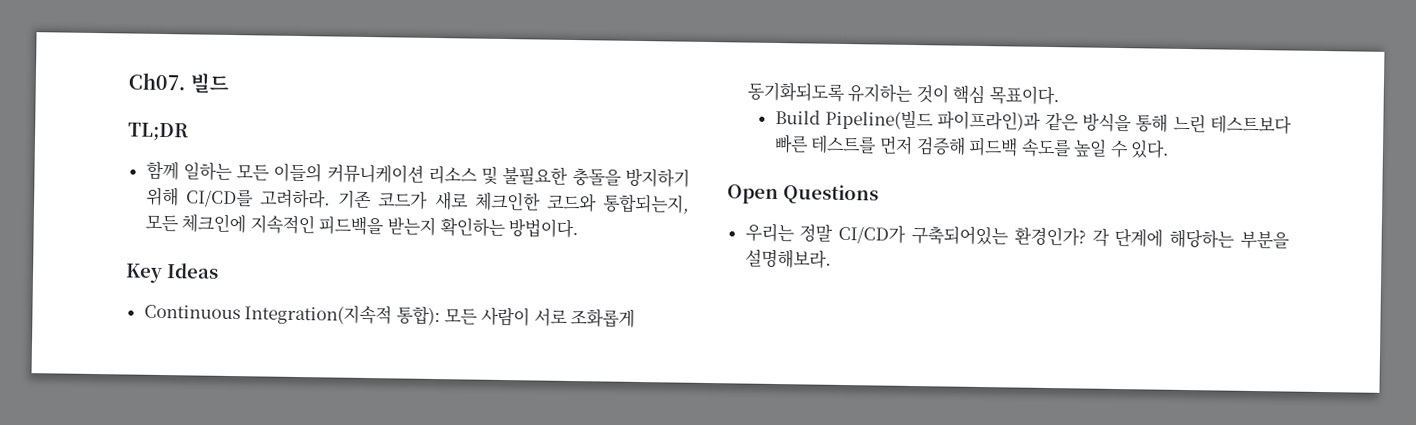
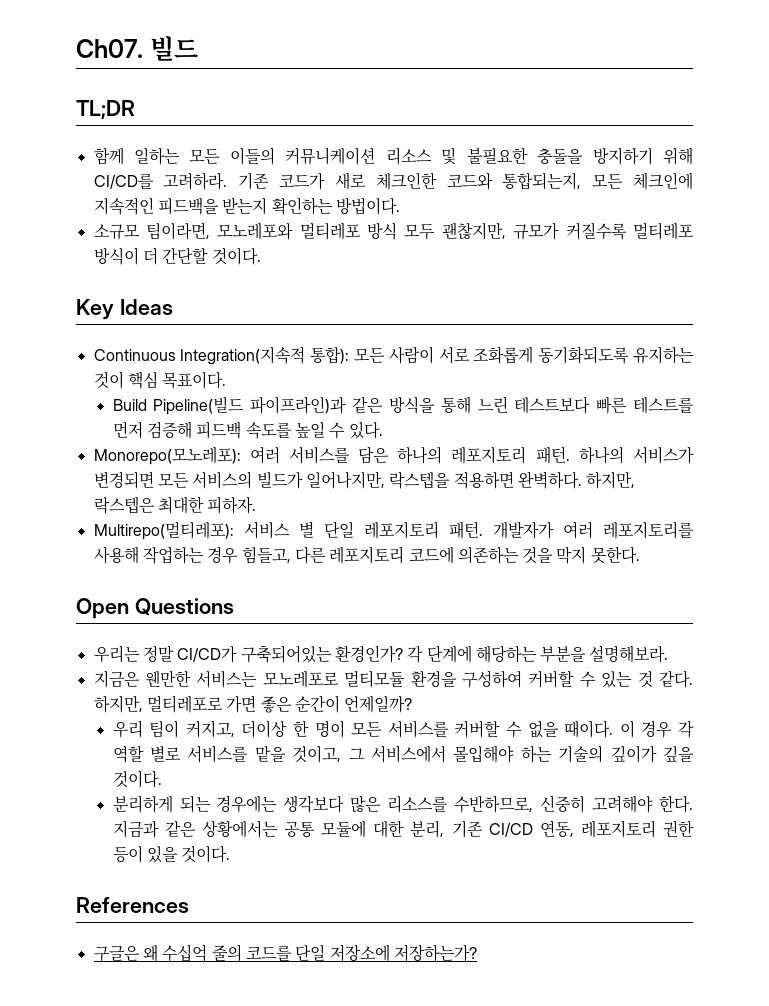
(580, 228) none -> [93,222,694,240] [93,247,261,265] // 소규모 팀이라면, 모노레포와 멀티레포 방식 모두 괜찮지만, 규모가 커질수록 멀티레포 방식이 더 간단할 것이다.
(1171, 149) none -> [93,446,694,465] [93,471,636,489] [93,496,257,514] [93,521,694,540] [93,546,640,564] // Monorepo(모노레포): 여러 서비스를 담은 하나의 레포지토리 패턴. 하나의 서비스가 변경되면 모든 서비스의 빌드가 일어나지만, 락스텝을 적용하면 완벽하다. 하지만, 락스텝은 최대한 피하자. // Multirepo(멀티레포): 서비스 별 단일 레포지토리 패턴. 개발자가 여러 레포지토리를 사용해 작업하는 경우 힘들고, 다른 레포지토리 코드에 의존하는 것을 막지 못한다.
(832, 258) none -> [93,670,693,688] [93,695,413,713] [112,720,695,738] [112,745,694,763] [112,770,162,788] [112,795,693,813] [112,820,695,838] [112,845,231,863] [76,897,189,913] [93,944,477,962] // 지금은 웬만한 서비스는 모노레포로 멀티모듈 환경을 구성하여 커버할 수 있는 것 같다. 하지만, 멀티레포로 가면 좋은 순간이 언제일까? // 우리 팀이 커지고, 더이상 한 명이 모든 서비스를 커버할 수 없을 때이다. 이 경우 각 역할 별로 서비스를 맡을 것이고, 그 서비스에서 몰입해야 하는 기술의 깊이가 깊을 것이다. // 분리하게 되는 경우에는 생각보다 많은 리소스를 수반하므로, 신중히 고려해야 한다. 지금과 같은 상황에서는 공통 모듈에 대한 분리, 기존 CI/CD 연동, 레포지토리 권한 등이 있을 것이다. // References // 구글은 왜 수십억 줄의 코드를 단일 저장소에 저장하는가?

